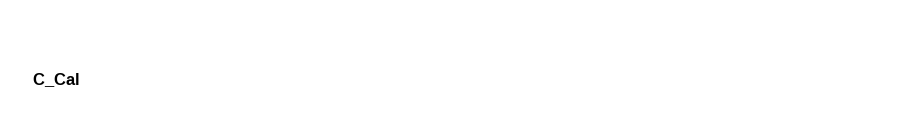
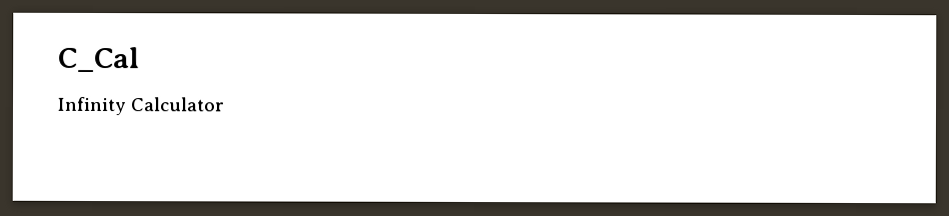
(80, 80) none -> [57,96,226,116] // Infinity Calculator

